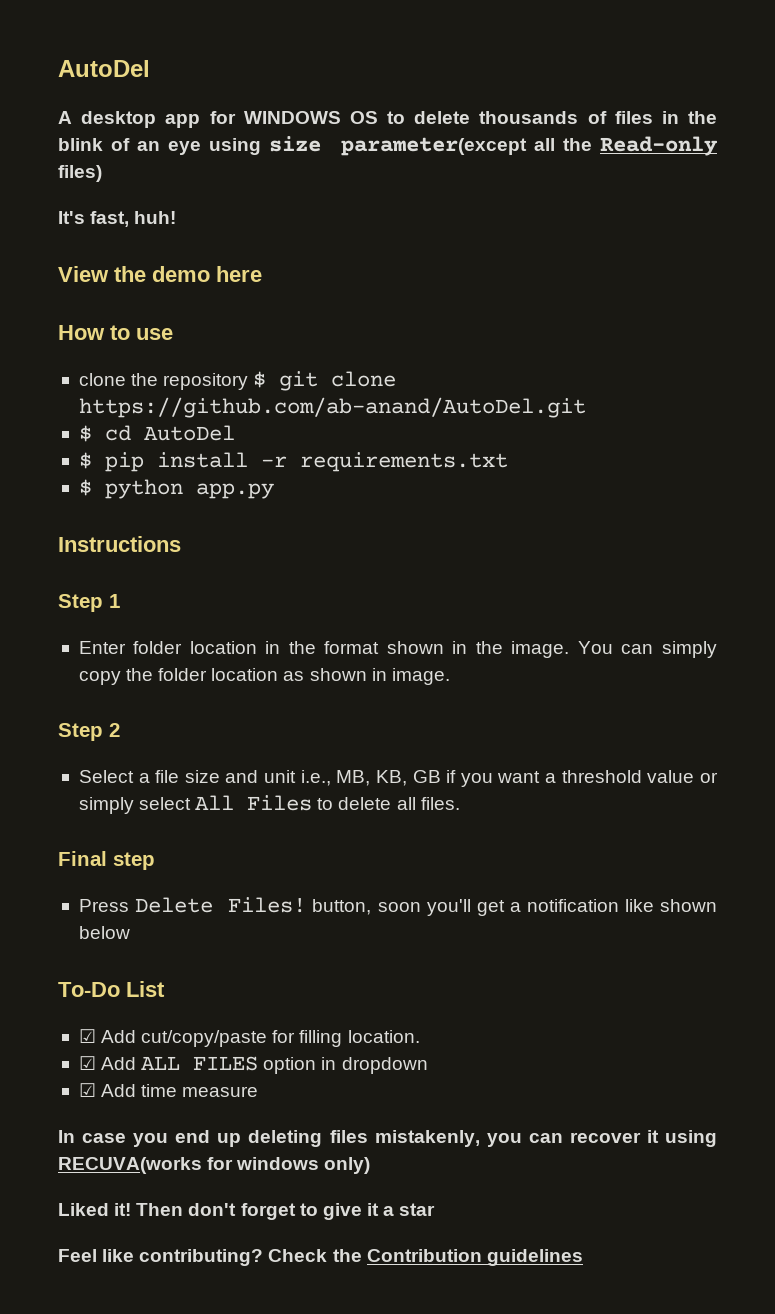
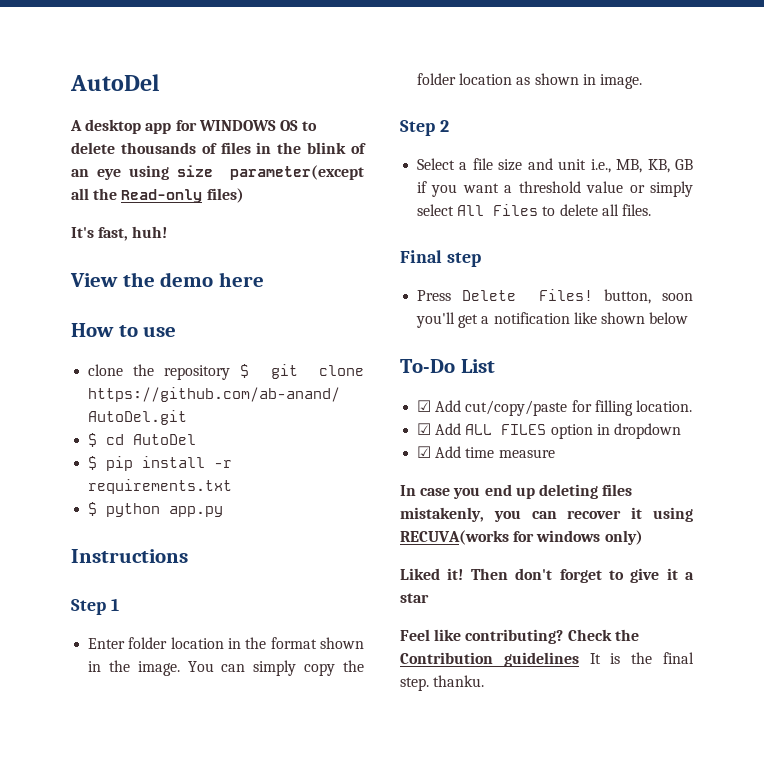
(583, 1257) none -> [589,652,694,664] [400,675,485,691] It is the final step. thanku.

